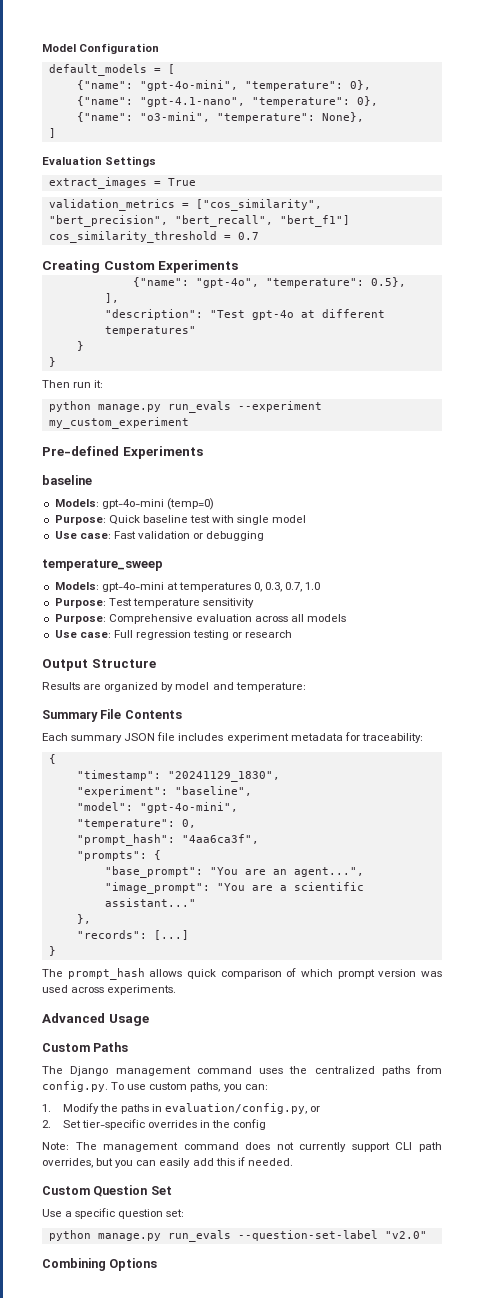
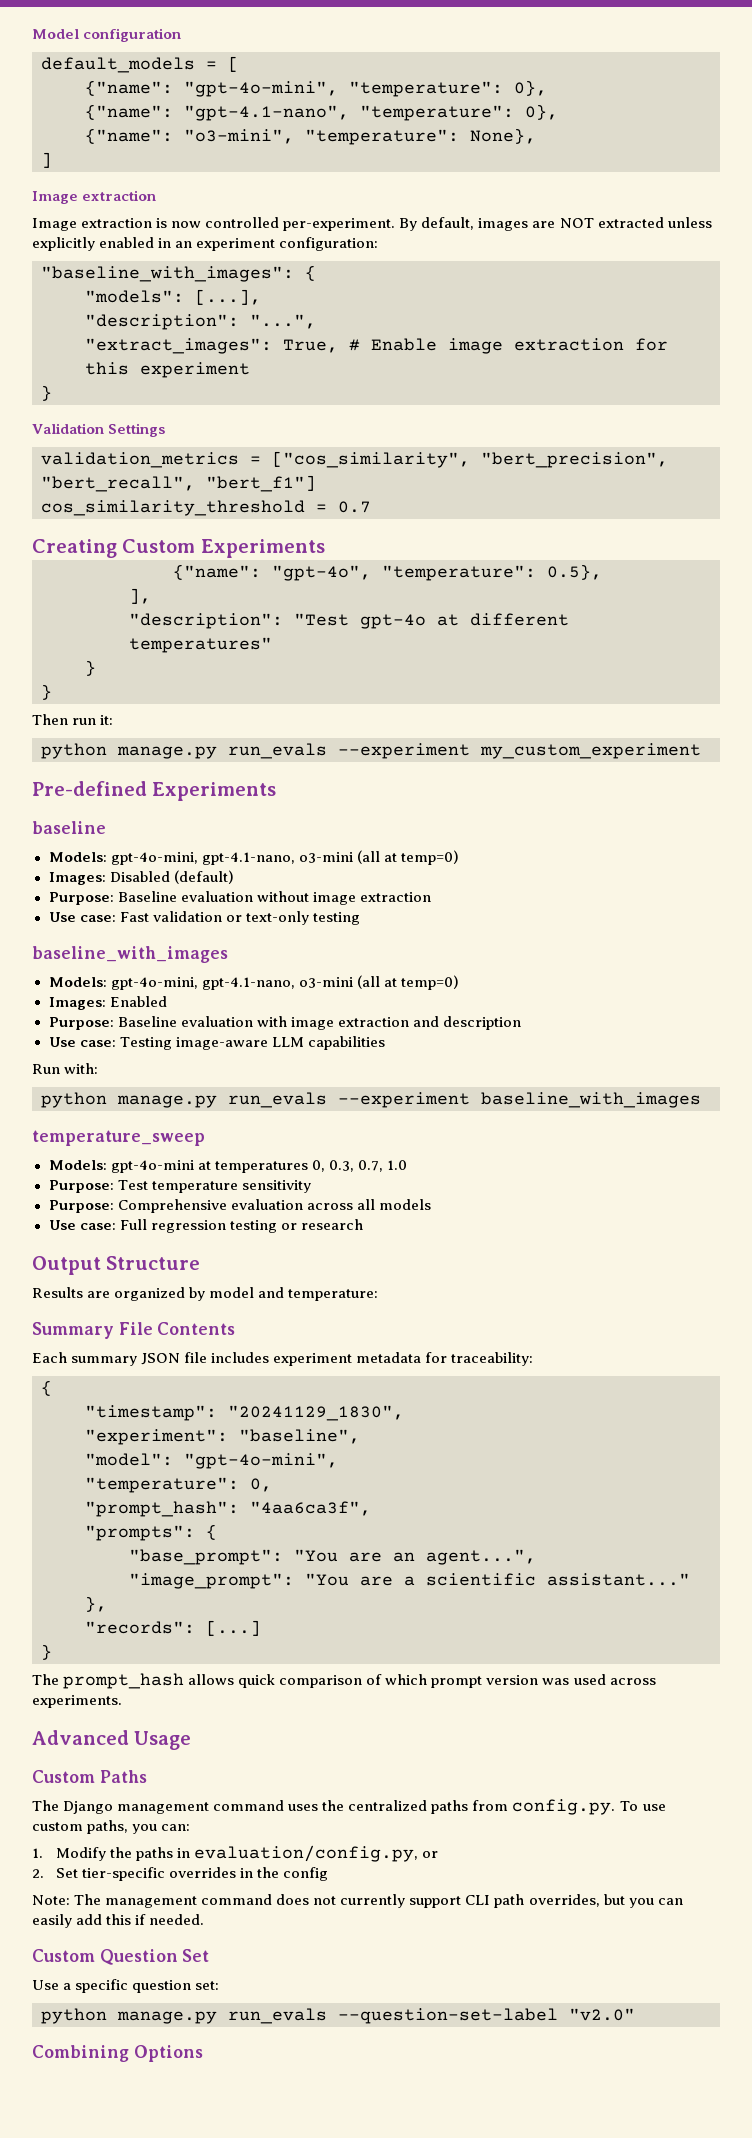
[79,43,160,54] Configuration -> [83,28,182,42] configuration
[42,156,157,167] [48,177,196,189] Evaluation Settings // extract_images = True -> [32,190,157,204] [32,217,712,231] [32,237,379,251] [41,265,316,282] [85,289,261,305] [85,314,316,330] [85,338,668,354] [85,362,250,378] [41,385,52,401] [32,423,166,437] Image extraction // Image extraction is now controlled per-experiment. By default, images are NOT extracted unless explicitly enabled in an experiment configuration: // "baseline_with_images": { // "models": [...], // "description": "...", // "extract_images": True, # Enable image extraction for this experiment // } // Validation Settings
[101,498,214,510] [54,515,307,525] gpt-4o-mini (temp=0) // Purpose: Quick baseline test with single model -> [110,850,459,865] [48,870,234,885] [48,891,431,905] gpt-4o-mini, gpt-4.1-nano, o3-mini (all at temp=0) // Images: Disabled (default) // Purpose: Baseline evaluation without image extraction
[206,531,265,541] debugging -> [245,911,360,925] [32,946,228,963] [48,975,459,990] [48,996,167,1010] [48,1016,521,1030] [48,1036,385,1050] [32,1063,99,1074] [41,1092,701,1108] text-only testing // baseline_with_images // Models: gpt-4o-mini, gpt-4.1-nano, o3-mini (all at temp=0) // Images: Enabled // Purpose: Baseline evaluation with image extraction and description // Use case: Testing image-aware LLM capabilities // Run with: // python manage.py run_evals --experiment baseline_with_images

